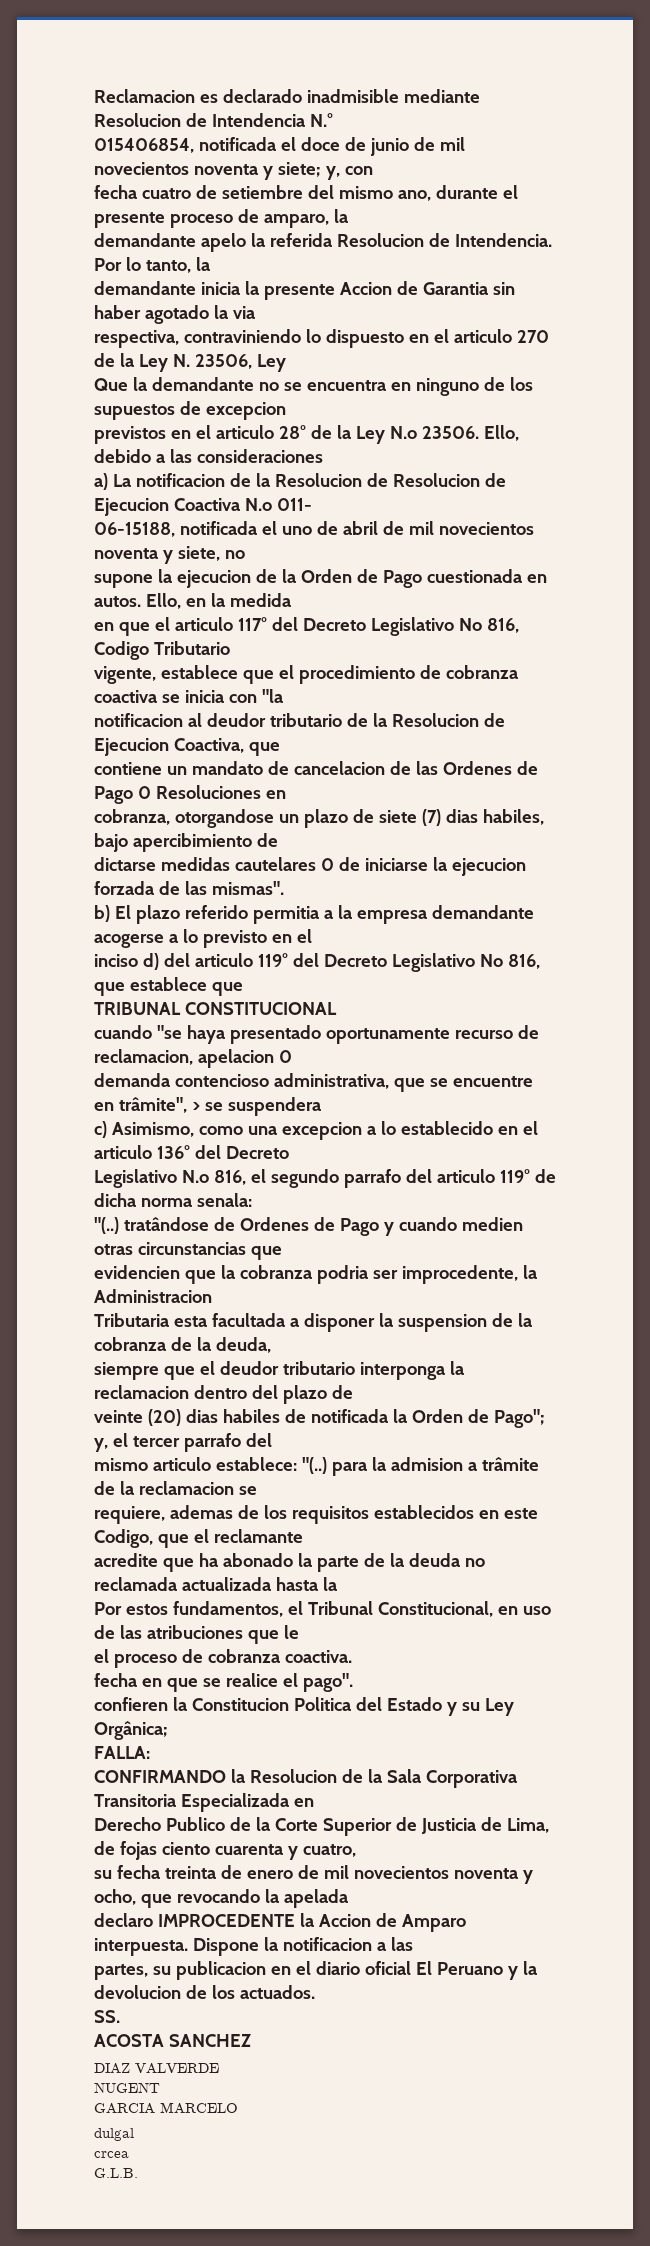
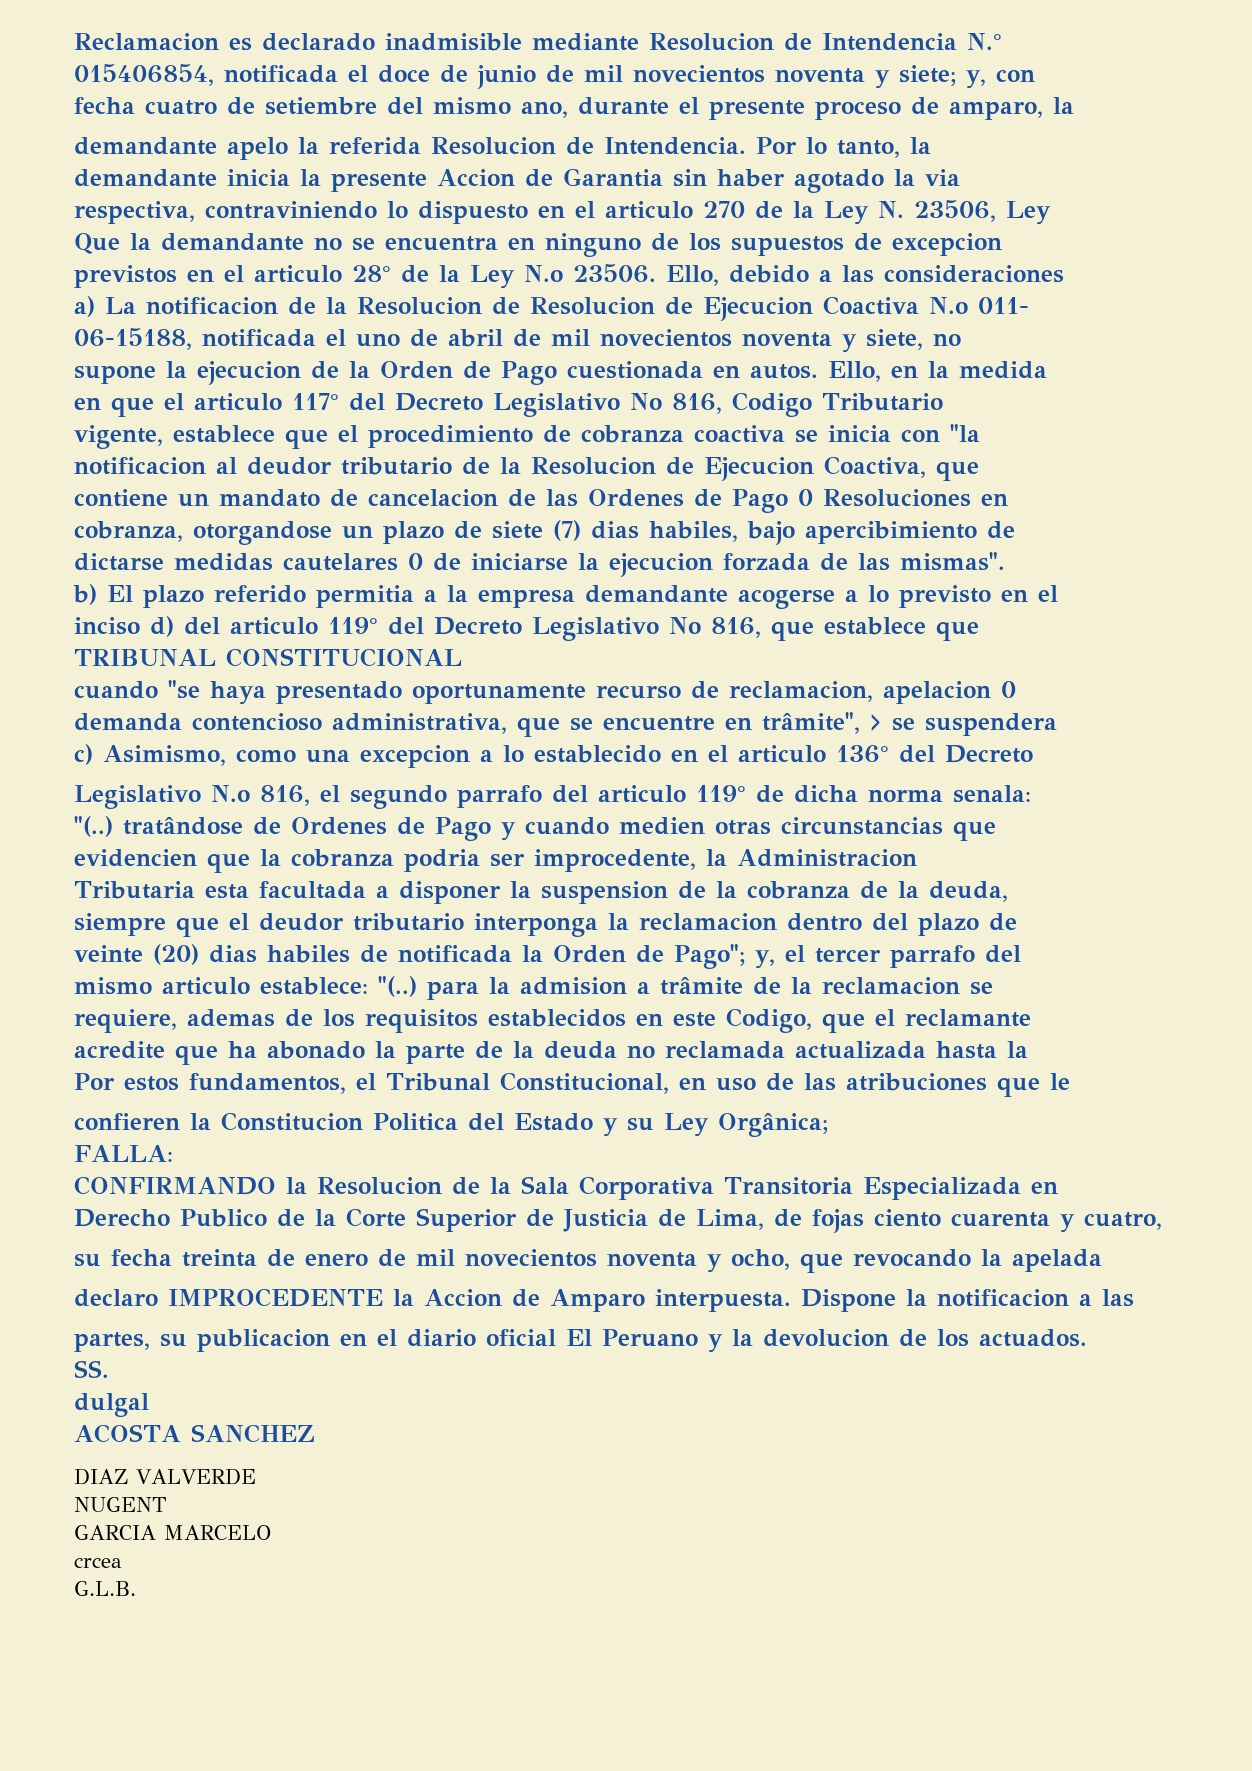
[94,1649,352,1668] [94,1673,353,1692] // el proceso de cobranza coactiva. // fecha en que se realice el pago". -> (1070, 1081) none
(120, 2016) none -> [74,1393,149,1417] // dulgal
[94,2128,134,2141] // dulgal -> (271, 1532) none

